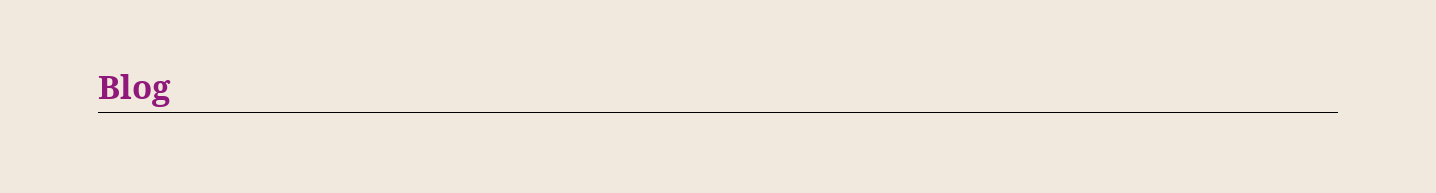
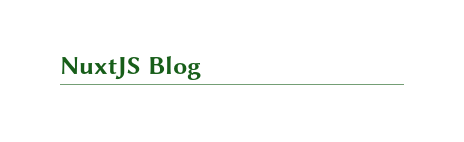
(98, 90) none -> [60,57,141,80] NuxtJS

